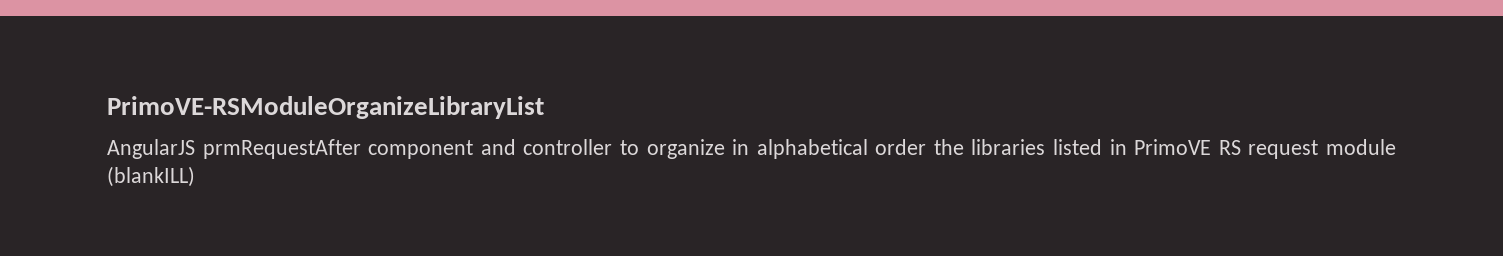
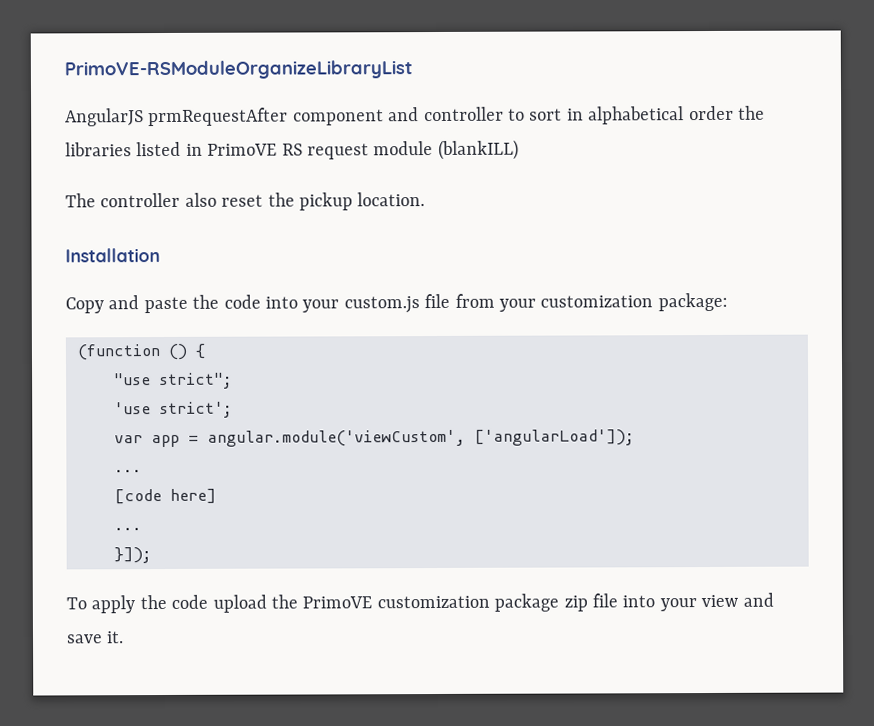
[646,139,725,159] organize -> [529,108,563,121] sort
(195, 176) none -> [65,192,426,211] [65,248,160,263] [65,292,728,314] [77,343,205,361] [114,372,233,390] [114,401,233,419] [114,429,635,448] [114,469,142,473] [114,488,217,505] [114,527,142,531] [114,547,152,564] [66,592,774,614] [66,631,125,644] // The controller also reset the pickup location. // Installation // Copy and paste the code into your custom.js file from your customization package: // (function () { // "use strict"; // 'use strict'; // var app = angular.module('viewCustom', ['angularLoad']); // ... // [code here] // ... // }]); // To apply the code upload the PrimoVE customization package zip file into your view and save it.

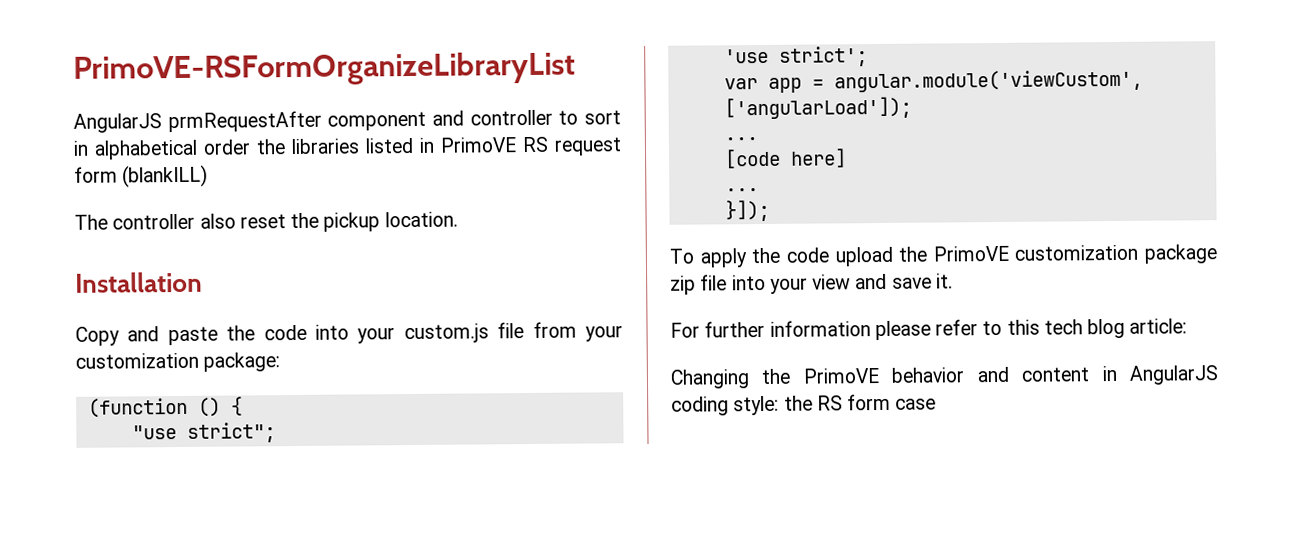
[64,60,413,80] PrimoVE-RSModuleOrganizeLibraryList -> [73,51,576,87] PrimoVE-RSFormOrganizeLibraryList
[373,141,434,156] module -> [74,166,118,183] form
(125, 637) none -> [670,318,1188,341] [670,365,1219,389] [671,393,937,416] // For further information please refer to this tech blog article: // Changing the PrimoVE behavior and content in AngularJS coding style: the RS form case

